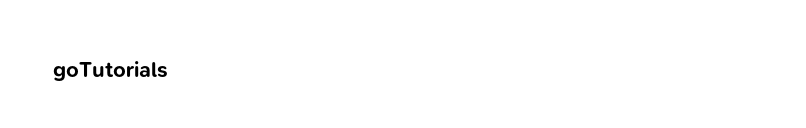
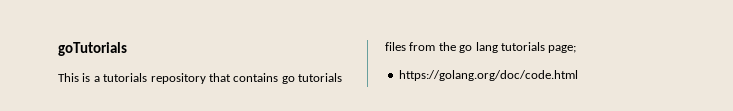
(168, 71) none -> [58,73,342,84] [385,42,577,53] [398,70,578,81] // This is a tutorials repository that contains go tutorials files from the go lang tutorials page; // https://golang.org/doc/code.html

